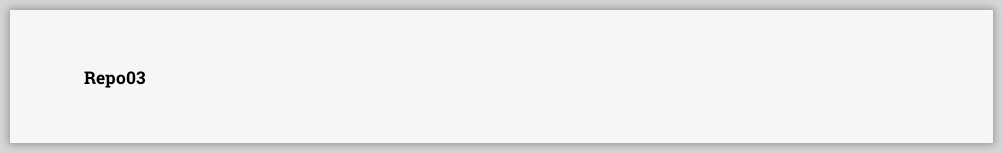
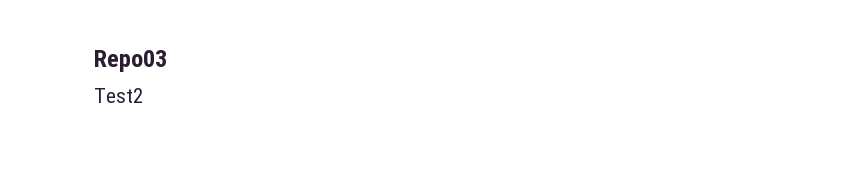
(146, 79) none -> [94,88,143,103] // Test2

